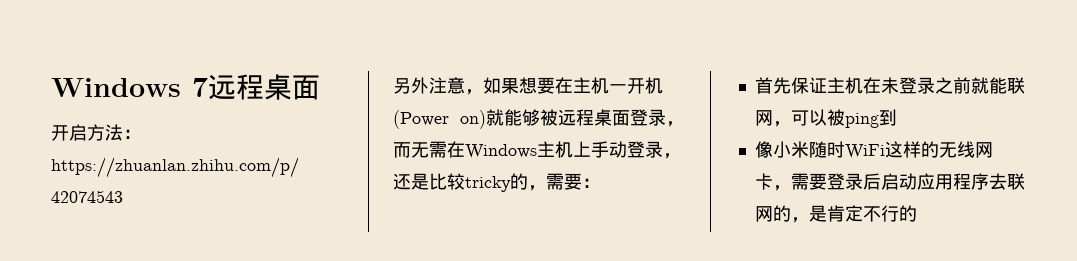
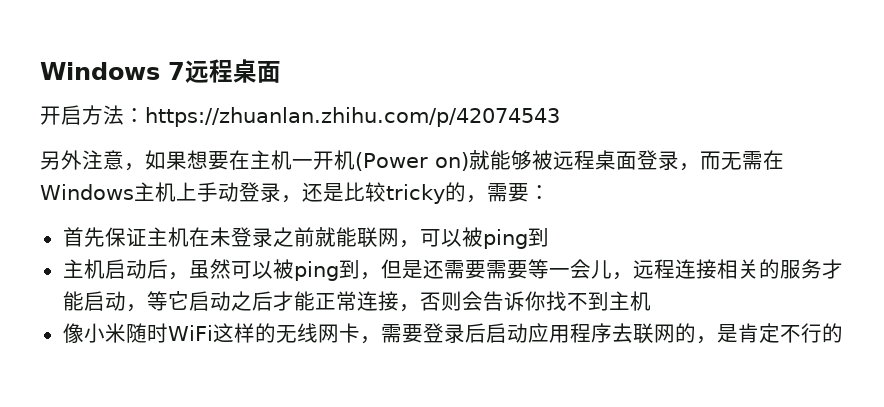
(897, 117) none -> [62,259,843,281] [62,291,651,312] // 主机启动后，虽然可以被ping到，但是还需要需要等一会儿，远程连接相关的服务才能启动，等它启动之后才能正常连接，否则会告诉你找不到主机

